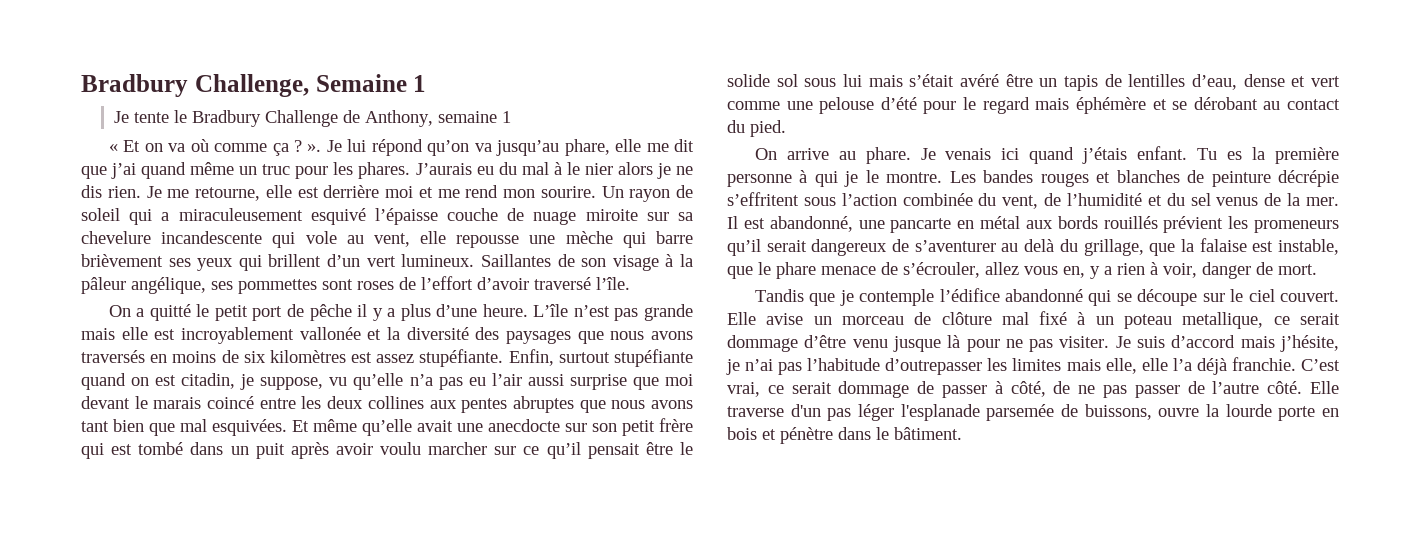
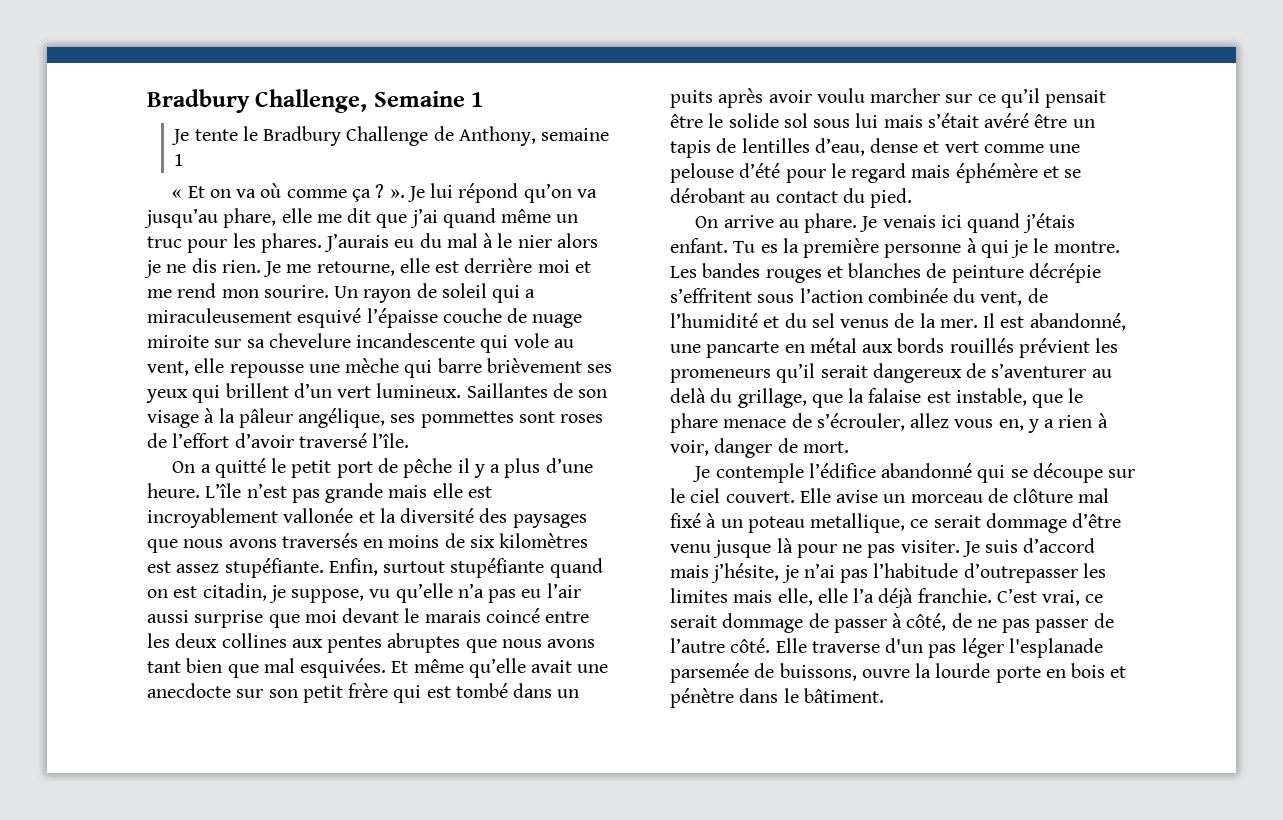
[255,443,285,459] puit -> [670,90,713,108] puits
[754,289,854,306] Tandis que je -> [692,466,711,482] Je

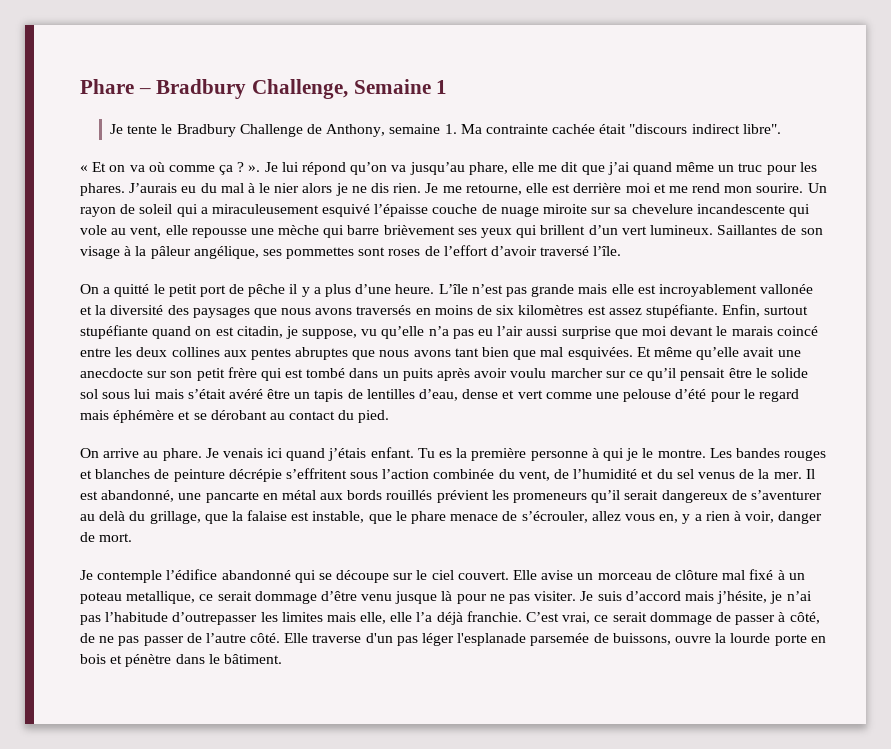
(147, 101) none -> [80,79,151,94] Phare –
[174,154,185,166] 1 -> [444,124,781,134] 1. Ma contrainte cachée était "discours indirect libre".

